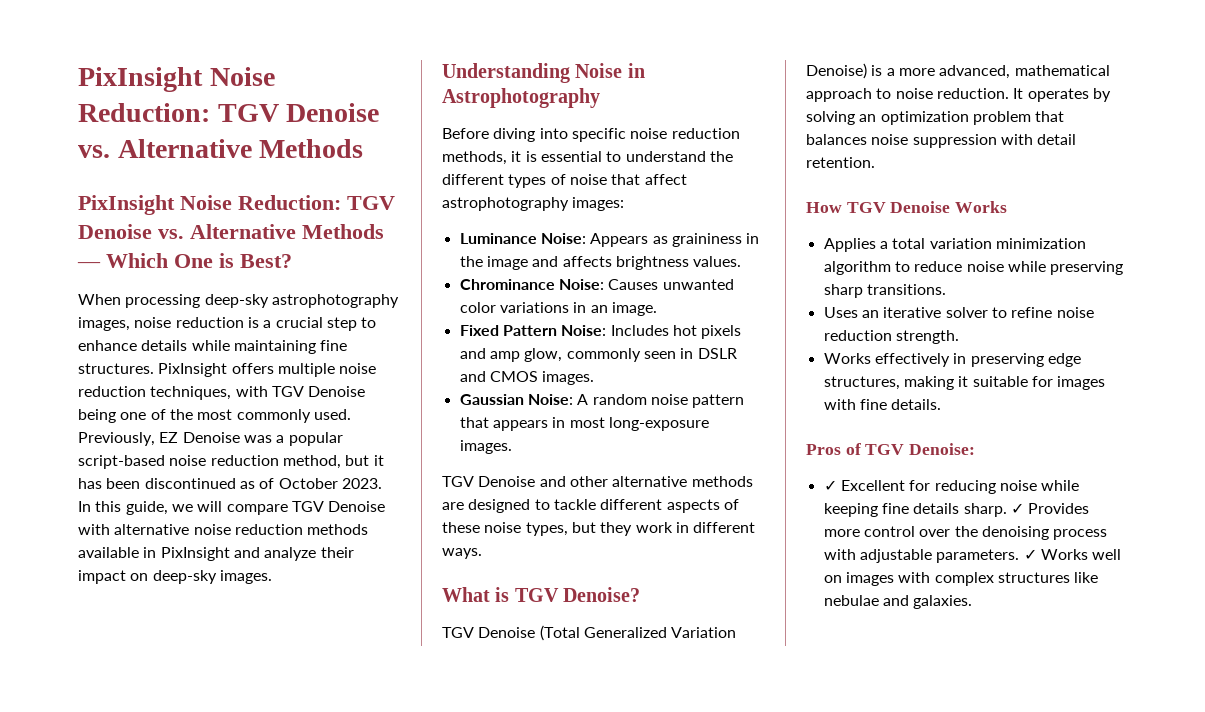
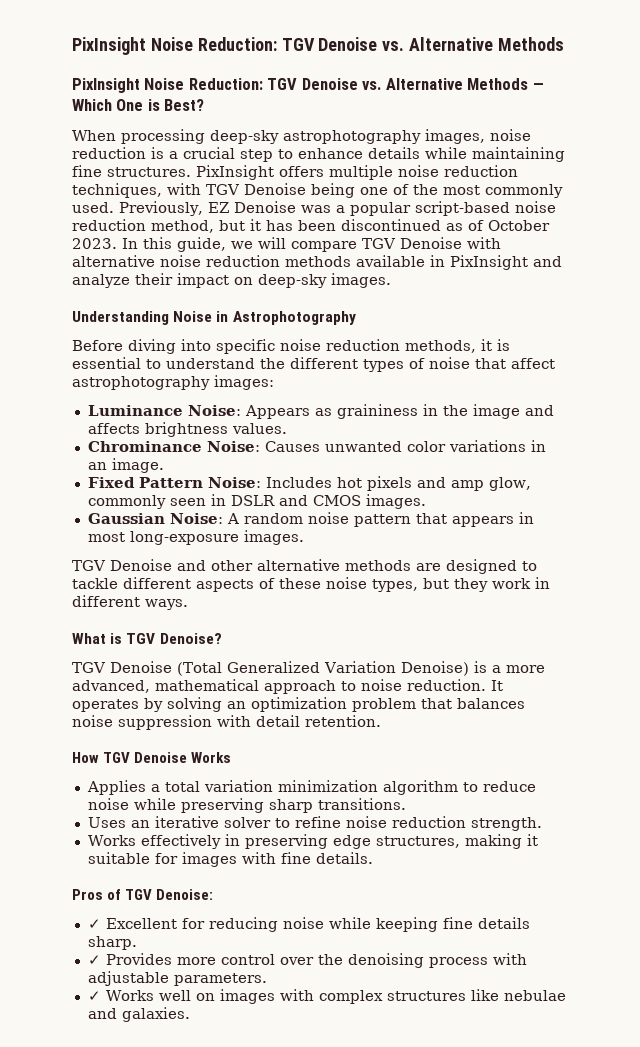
(1007, 510) none -> (137, 943) //
(1020, 556) none -> (267, 979) //

